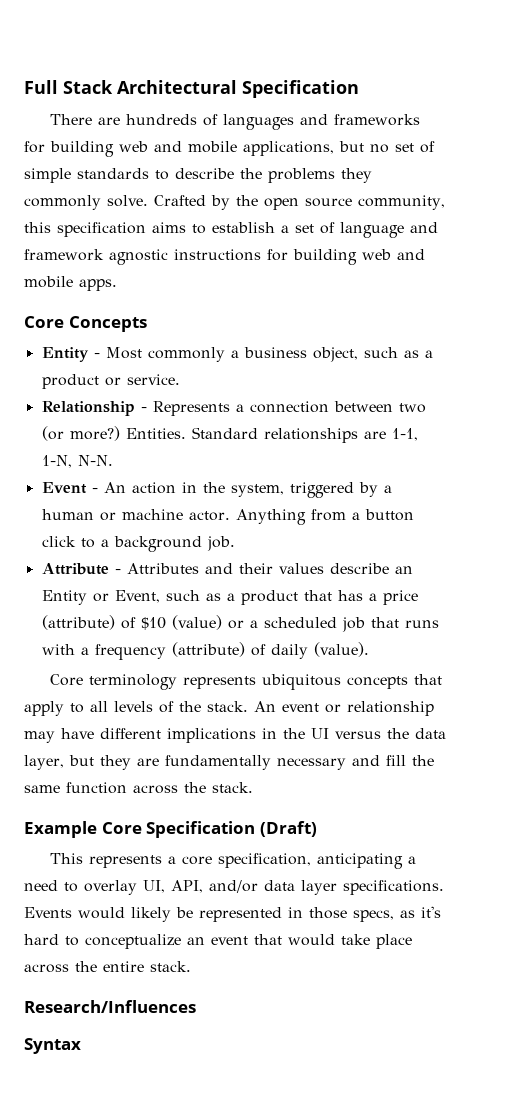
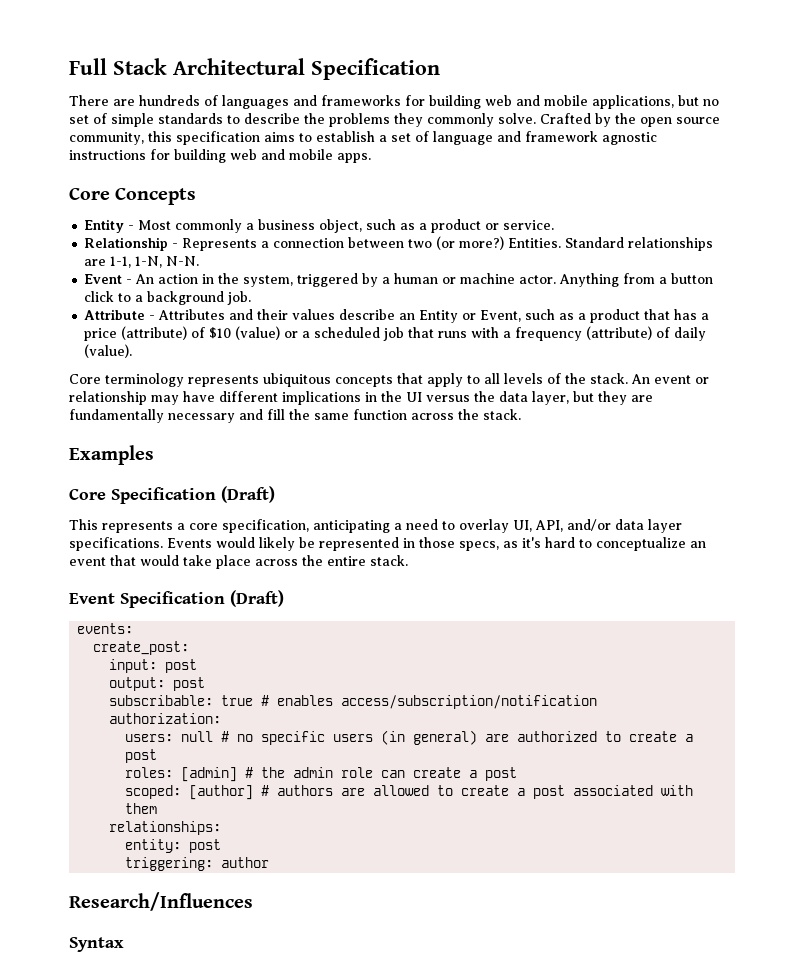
[24,821,97,838] Example -> [69,445,154,465] Examples //
(191, 966) none -> [69,590,284,608] [77,623,134,634] [93,641,190,655] [109,659,198,673] [109,677,206,691] [109,695,598,709] [109,713,222,724] [125,730,694,745] [125,749,158,763] [125,767,518,782] [125,785,694,800] [125,803,158,814] [109,821,222,835] [125,839,222,853] [125,857,270,871] // Event Specification (Draft) // events: // create_post: // input: post // output: post // subscribable: true # enables access/subscription/notification // authorization: // users: null # no specific users (in general) are authorized to create a post // roles: [admin] # the admin role can create a post // scoped: [author] # authors are allowed to create a post associated with them // relationships: // entity: post // triggering: author

